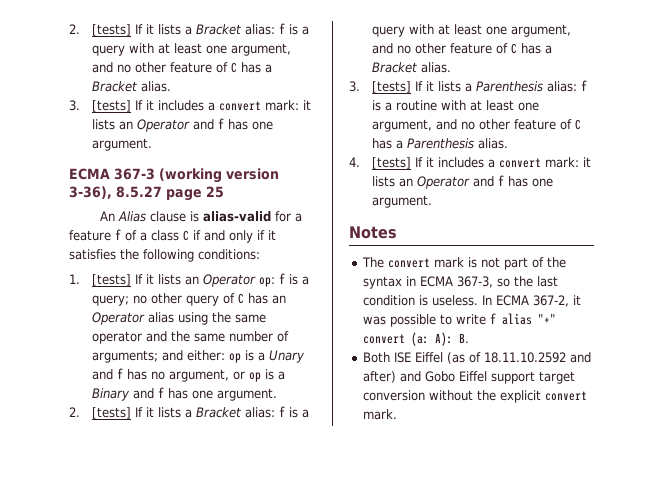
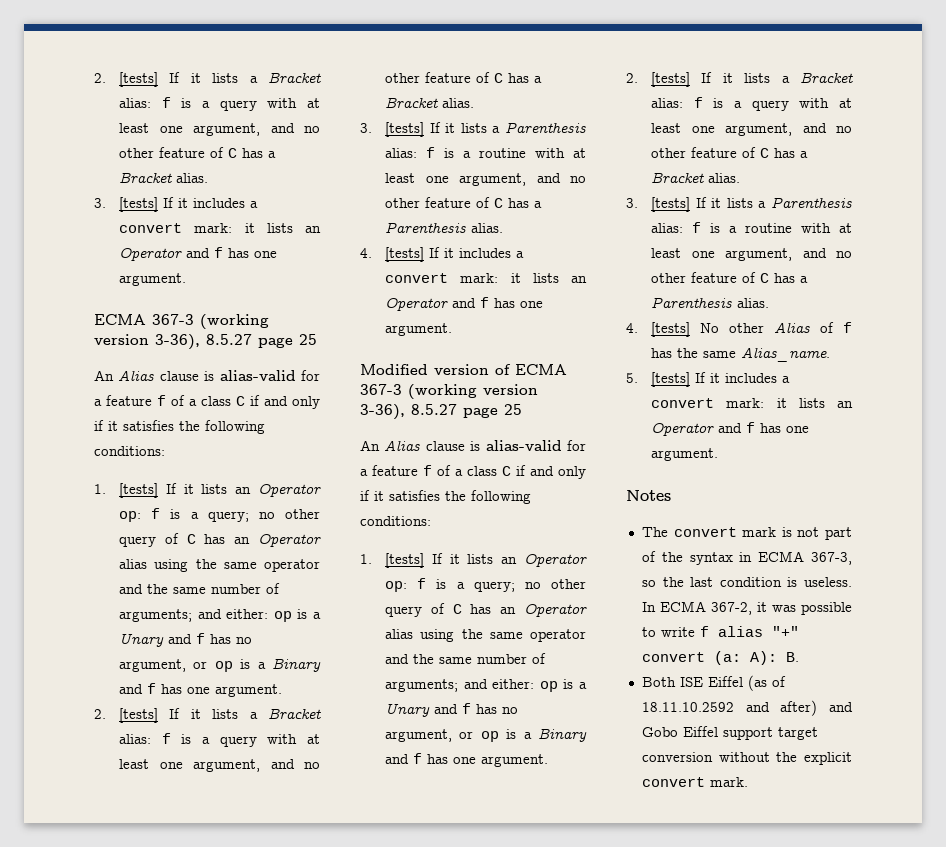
(433, 201) none -> [360,364,567,375] [360,384,538,399] [360,404,522,420] [360,440,586,451] [360,465,586,479] [360,490,531,504] [360,516,431,526] [360,553,587,568] [385,578,586,592] [385,603,587,617] [385,629,586,642] [385,653,547,664] [385,679,587,692] [385,703,519,717] [385,728,587,742] [385,753,549,767] [626,72,853,87] [651,97,852,111] [651,123,852,136] [651,147,809,158] [651,172,741,183] [626,197,852,212] [651,222,852,233] [651,248,852,261] [651,272,809,283] [651,297,770,308] [626,322,852,337] [651,347,831,362] [626,372,791,387] [651,398,853,408] [651,422,810,436] [651,448,719,461] // Modified version of ECMA 367-3 (working version 3-36), 8.5.27 page 25 // An Alias clause is alias-valid for a feature f of a class C if and only if it satisfies the following conditions: // 1. [tests] If it lists an Operator op: f is a query; no other query of C has an Operator alias using the same operator and the same number of arguments; and either: op is a Unary and f has no argument, or op is a Binary and f has one argument. // 2. [tests] If it lists a Bracket alias: f is a query with at least one argument, and no other feature of C has a Bracket alias. // 3. [tests] If it lists a Parenthesis alias: f is a routine with at least one argument, and no other feature of C has a Parenthesis alias. // 4. [tests] No other Alias of f has the same Alias_name. // 5. [tests] If it includes a convert mark: it lists an Operator and f has one argument.

